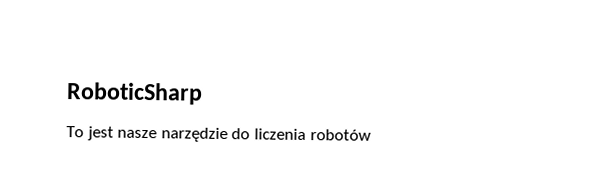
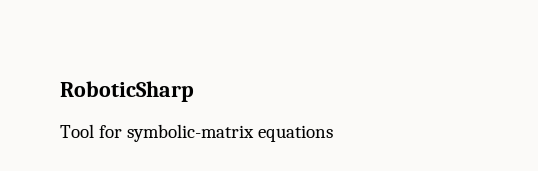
[66,126,371,143] To jest nasze narzędzie do liczenia robotów -> [60,124,334,142] Tool for symbolic-matrix equations

